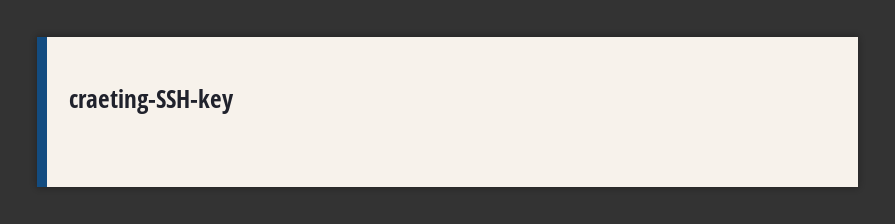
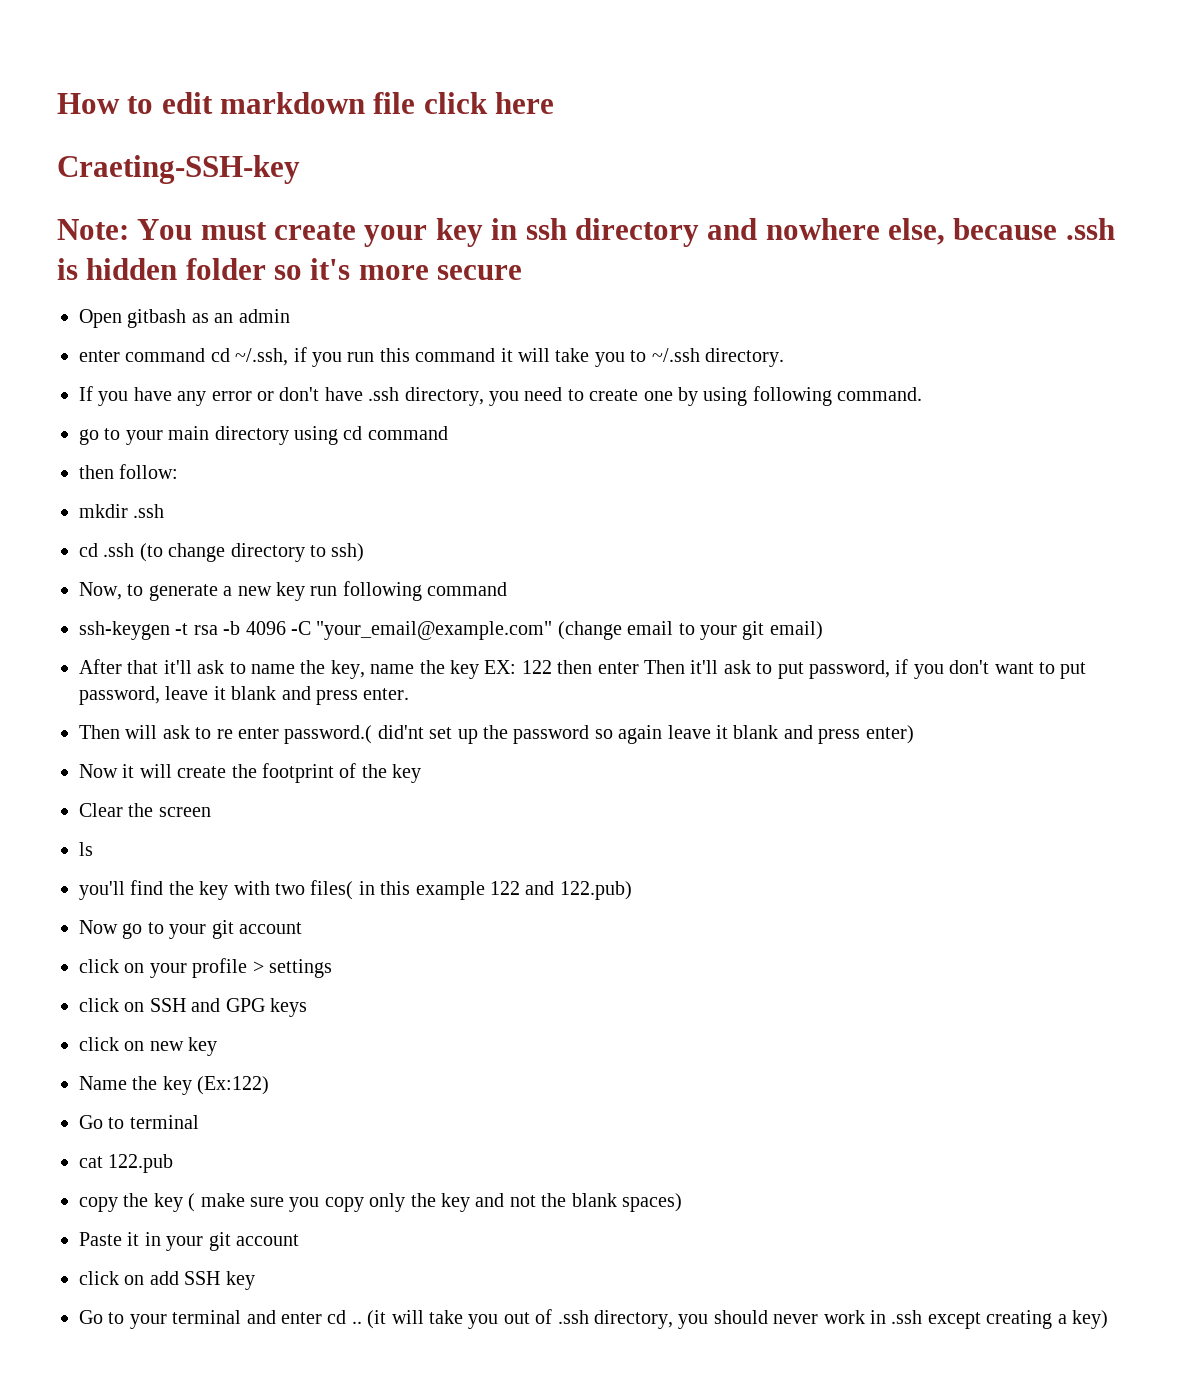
[69,89,234,114] craeting-SSH-key -> [57,92,555,114] [57,155,300,184] [57,218,1115,247] [57,258,523,280] [79,309,290,328] [79,347,784,367] [79,386,923,406] [79,426,448,445] [79,464,179,479] [79,504,165,518] [79,543,365,562] [79,581,508,601] [79,621,823,640] [79,659,1087,679] [79,686,410,705] [79,725,914,744] [79,763,422,783] [79,803,211,817] [79,842,93,856] [79,880,632,900] [79,920,302,939] [79,958,332,978] [79,998,307,1017] [79,1037,218,1056] [79,1076,270,1095] [79,1115,199,1129] [79,1154,174,1173] [79,1193,682,1212] [79,1232,299,1251] [79,1271,255,1290] [79,1309,1108,1329] How to edit markdown file click here // Craeting-SSH-key // Note: You must create your key in ssh directory and nowhere else, because .ssh is hidden folder so it's more secure // Open gitbash as an admin // enter command cd ~/.ssh, if you run this command it will take you to ~/.ssh directory. // If you have any error or don't have .ssh directory, you need to create one by using following command. // go to your main directory using cd command // then follow: // mkdir .ssh // cd .ssh (to change directory to ssh) // Now, to generate a new key run following command // ssh-keygen -t rsa -b 4096 -C "your_email@example.com" (change email to your git email) // After that it'll ask to name the key, name the key EX: 122 then enter Then it'll ask to put password, if you don't want to put password, leave it blank and press enter. // Then will ask to re enter password.( did'nt set up the password so again leave it blank and press enter) // Now it will create the footprint of the key // Clear the screen // ls // you'll find the key with two files( in this example 122 and 122.pub) // Now go to your git account // click on your profile > settings // click on SSH and GPG keys // click on new key // Name the key (Ex:122) // Go to terminal // cat 122.pub // copy the key ( make sure you copy only the key and not the blank spaces) // Paste it in your git account // click on add SSH key // Go to your terminal and enter cd .. (it will take you out of .ssh directory, you should never work in .ssh except creating a key)

